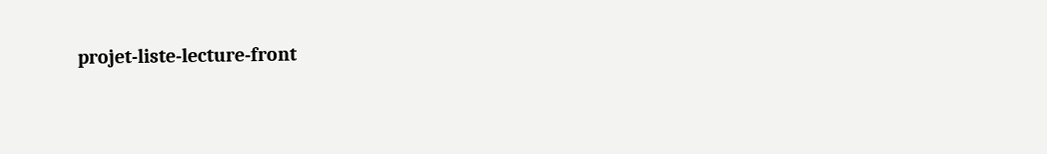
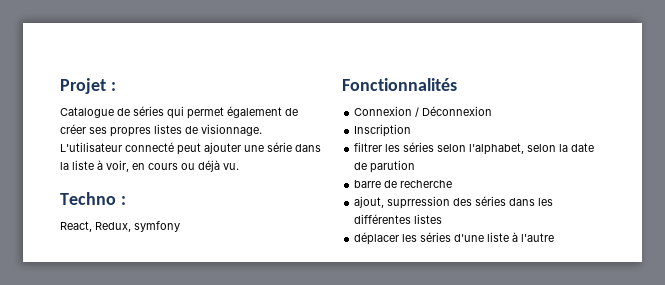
[77,45,298,68] projet-liste-lecture-front -> [60,78,116,94] [60,106,298,119] [60,124,262,137] [60,142,321,155] [60,160,239,172] [60,192,126,205] [60,221,180,232] [342,78,457,91] [354,106,493,117] [354,124,412,137] [354,142,595,155] [354,160,416,173] [354,180,453,188] [354,196,554,209] [354,214,443,224] [354,232,555,245] Projet : // Catalogue de séries qui permet également de créer ses propres listes de visionnage. L'utilisateur connecté peut ajouter une série dans la liste à voir, en cours ou déjà vu. // Techno : // React, Redux, symfony // Fonctionnalités // Connexion / Déconnexion // Inscription // filtrer les séries selon l'alphabet, selon la date de parution // barre de recherche // ajout, suprression des séries dans les différentes listes // déplacer les séries d'une liste à l'autre

